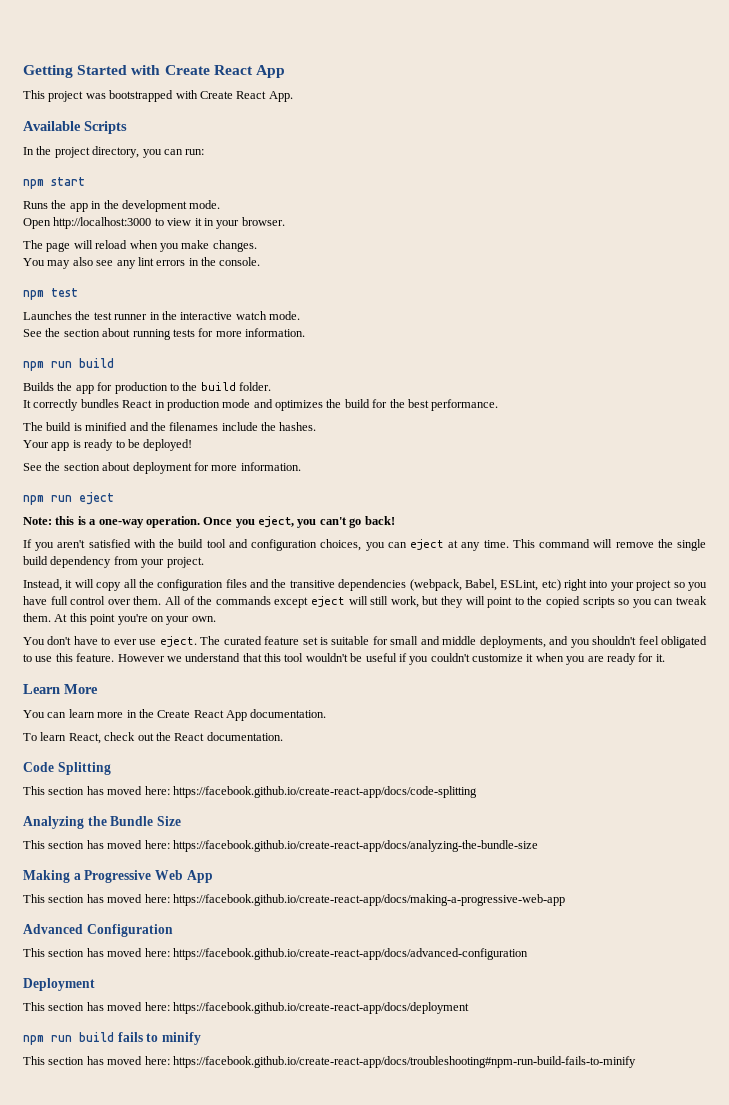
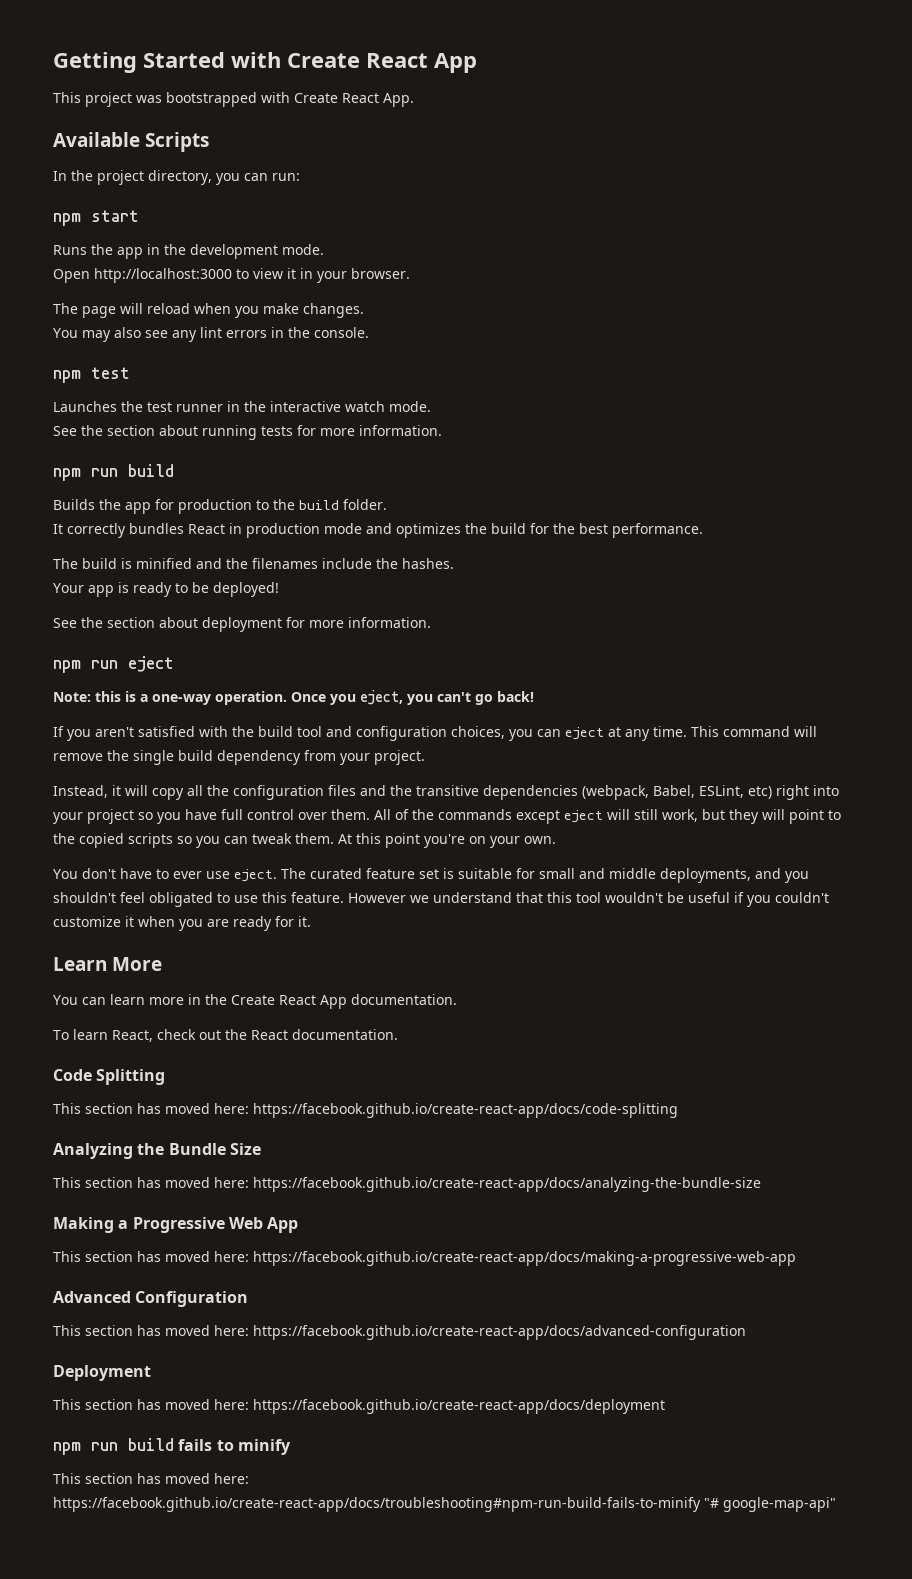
(636, 1062) none -> [704,1497,836,1512] "# google-map-api"

